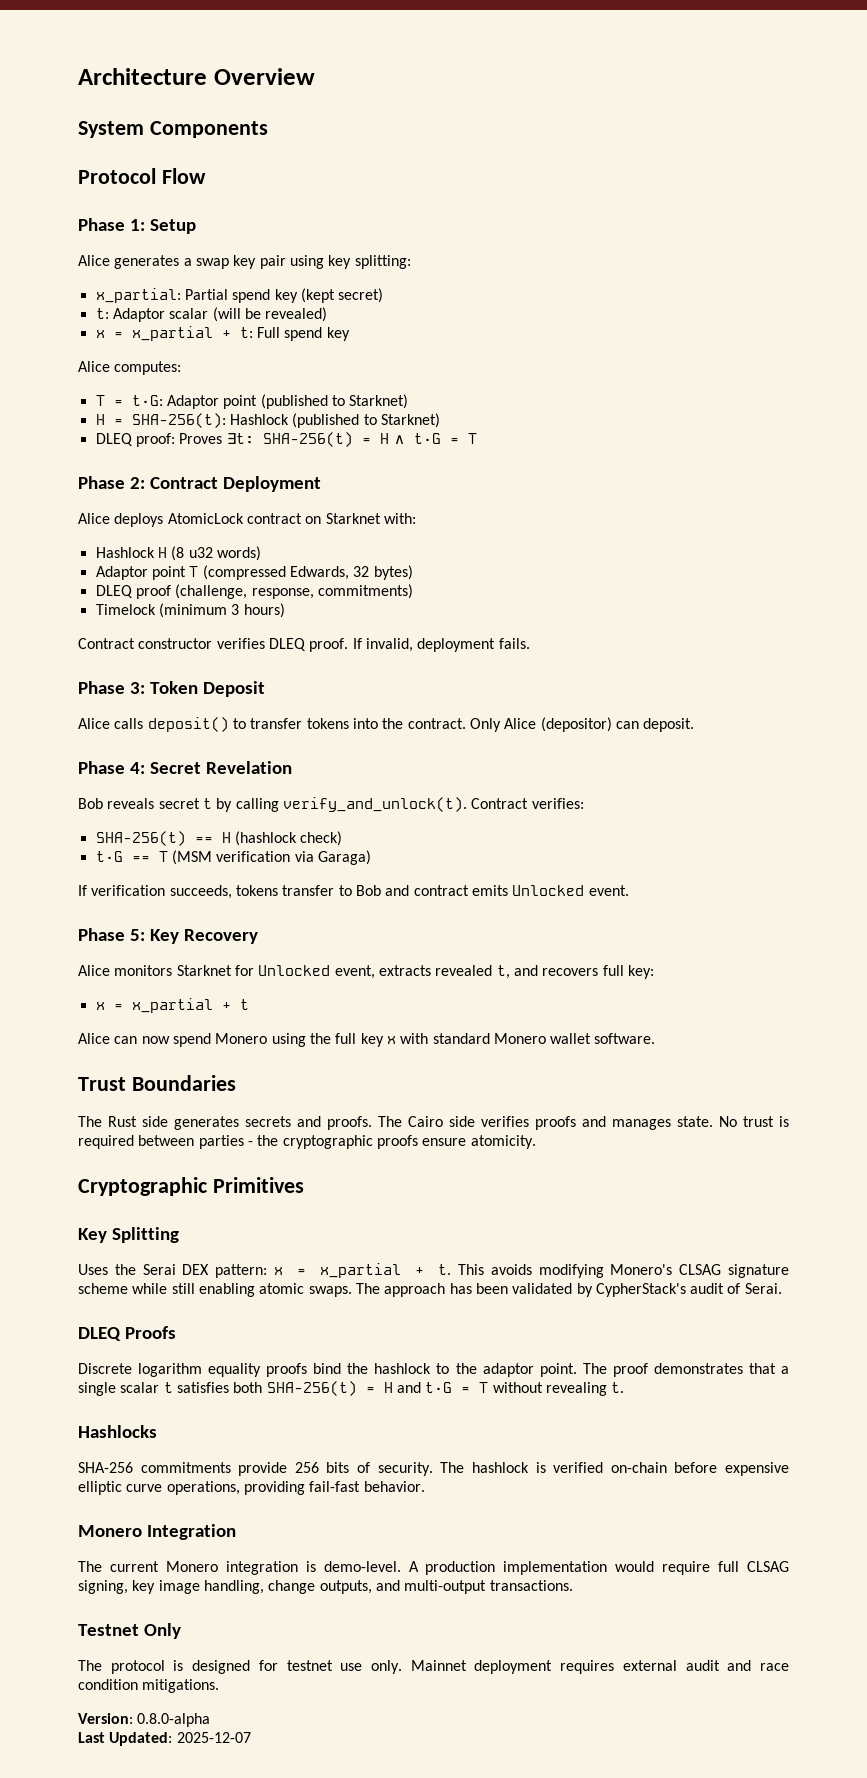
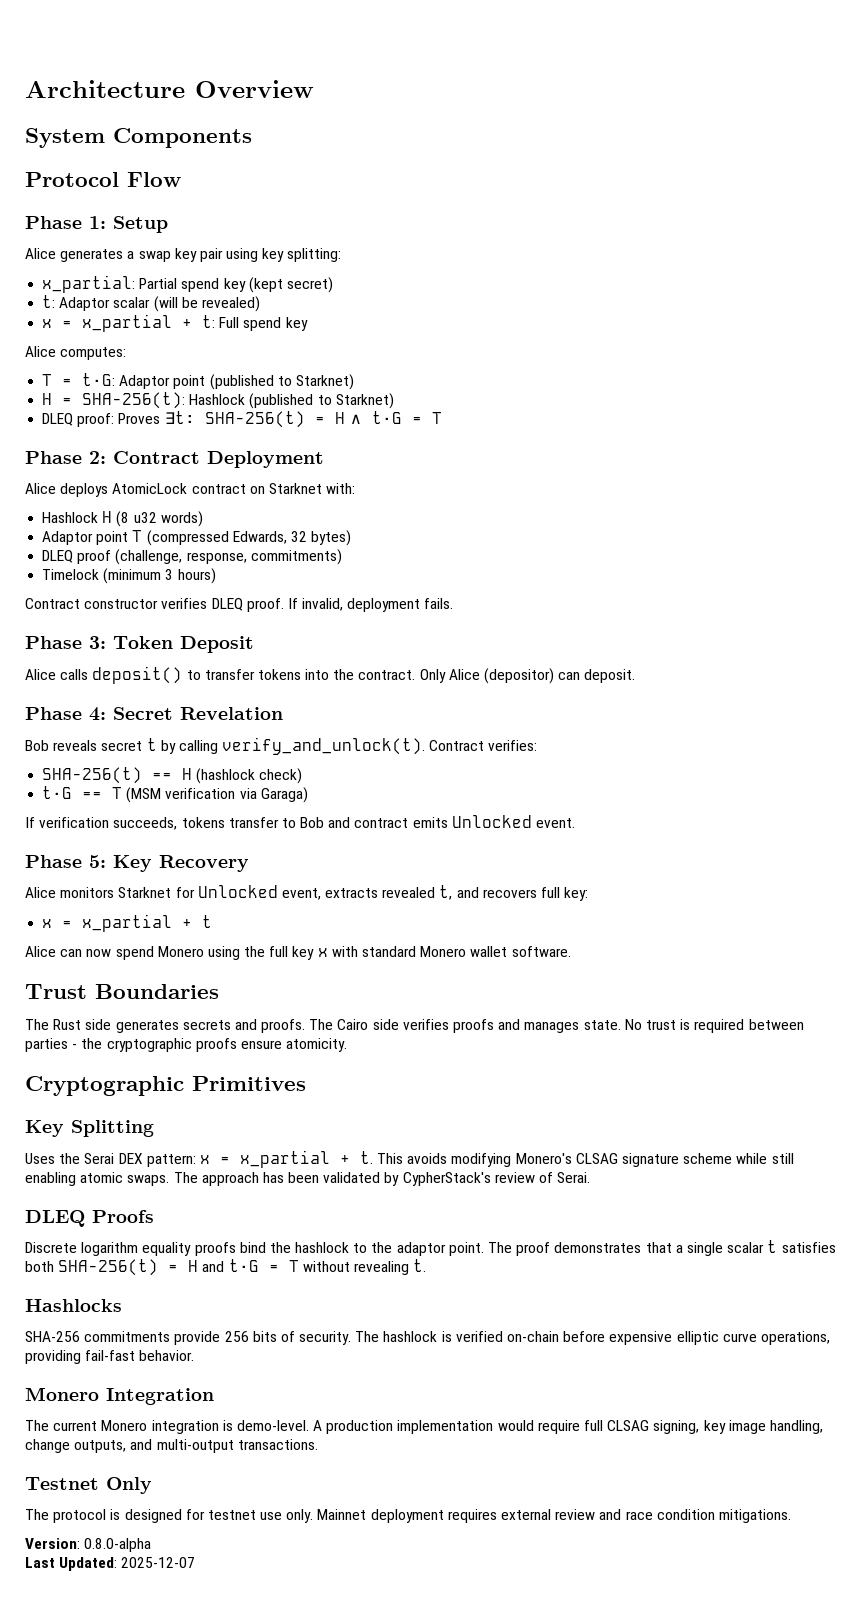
[690,1283,725,1294] audit -> [494,1172,535,1183] review
[685,1660,720,1671] audit -> [555,1509,596,1520] review

